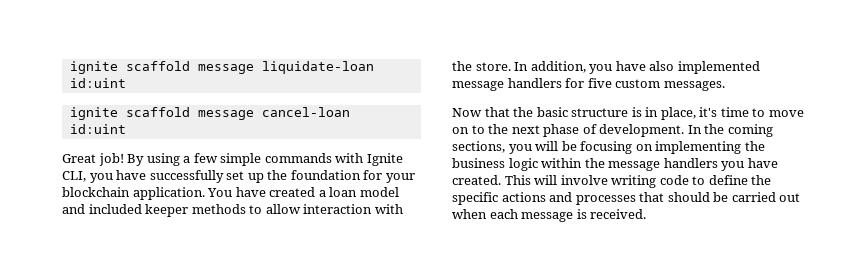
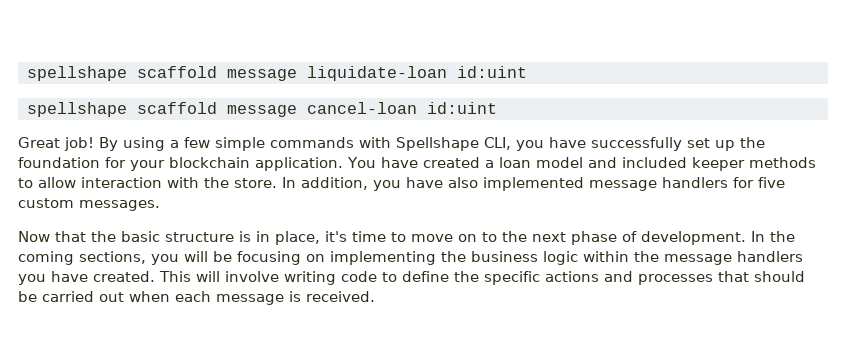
[69,61,118,74] ignite -> [27,66,127,81] spellshape
[69,107,118,120] ignite -> [27,102,127,117] spellshape
[366,153,403,166] Ignite -> [396,137,479,151] Spellshape

